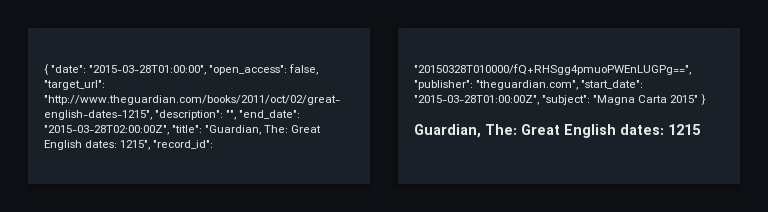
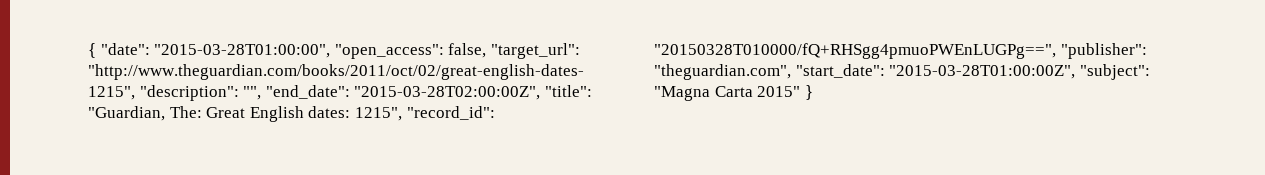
[414,124,701,138] // Guardian, The: Great English dates: 1215 -> (813, 92) none

